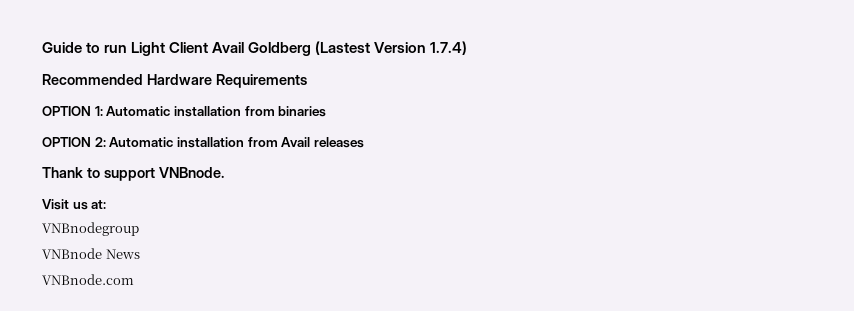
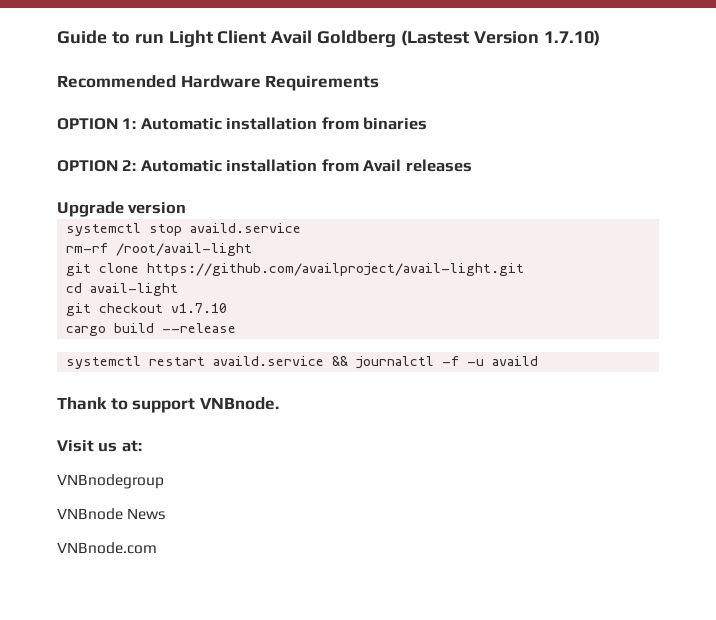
[430,41,468,55] 1.7.4) -> [543,30,600,46] 1.7.10)
(364, 142) none -> [57,201,187,217] [66,223,302,236] [66,243,253,256] [66,263,525,276] [66,283,179,296] [66,303,228,316] [66,323,237,336] [66,356,539,369] // Upgrade version // systemctl stop availd.service // rm-rf /root/avail-light // git clone https://github.com/availproject/avail-light.git // cd avail-light // git checkout v1.7.10 // cargo build --release // systemctl restart availd.service && journalctl -f -u availd

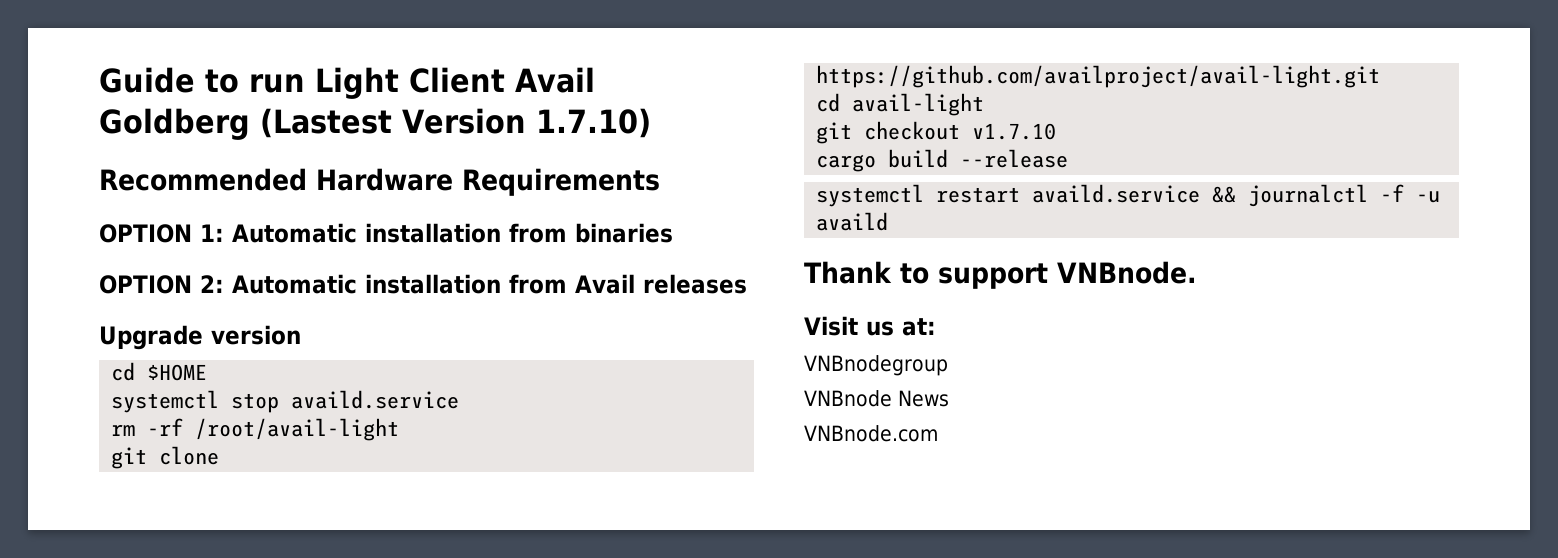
(187, 208) none -> [111,362,208,381] // cd $HOME
[66,243,109,253] rm-rf -> [111,418,184,436] rm -rf

